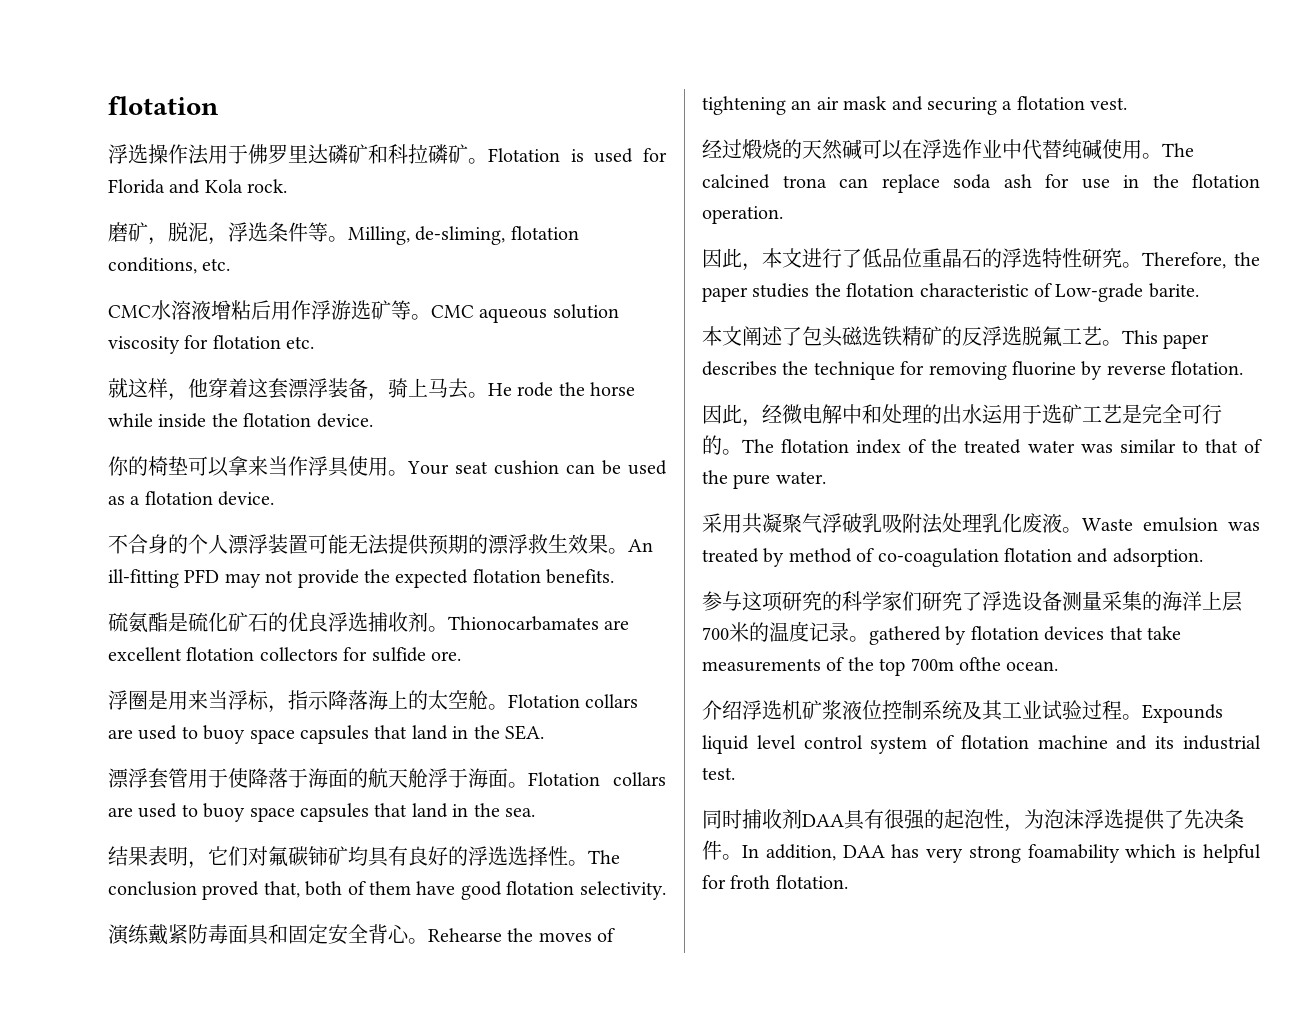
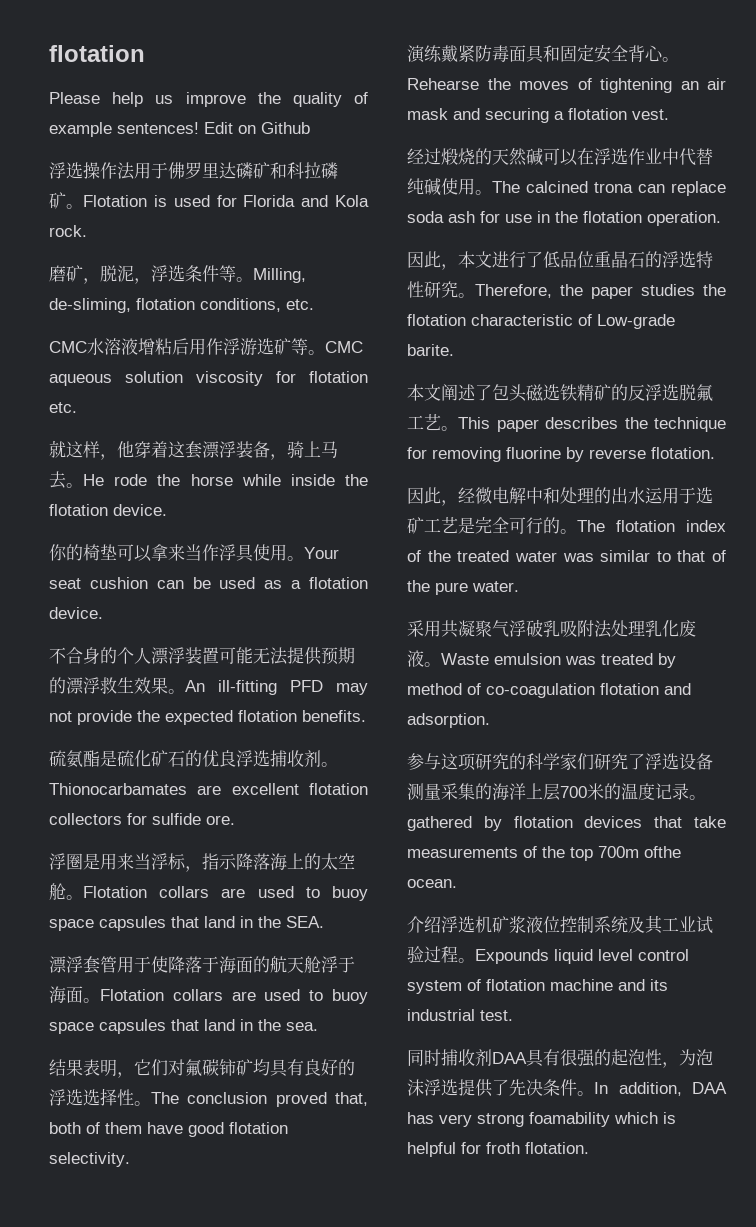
[108,96,219,115] flotation -> [49,45,145,62] [49,92,368,107] [49,122,310,137] flotation // Please help us improve the quality of example sentences! Edit on Github

